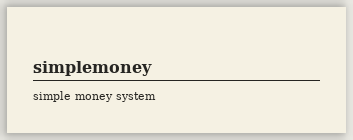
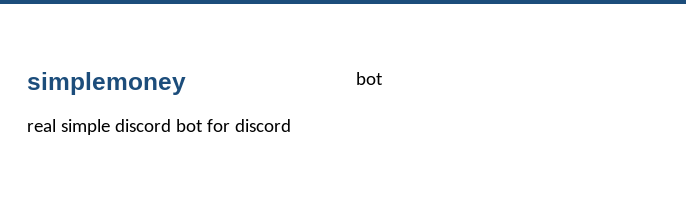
[33,91,156,102] simple money system -> [27,119,291,135] [356,72,383,85] real simple discord bot for discord bot

